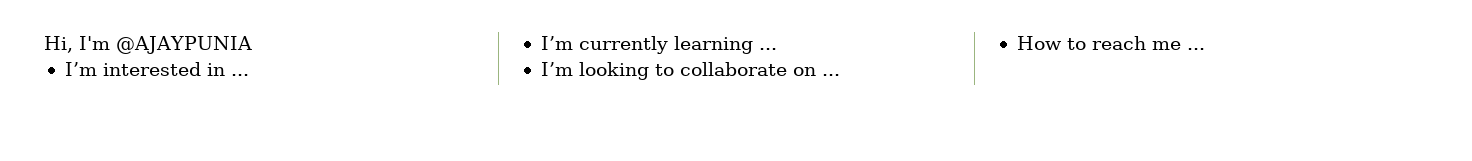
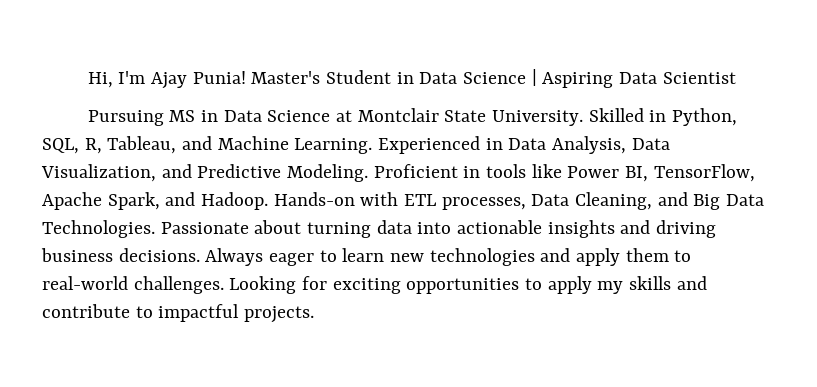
[116,36,252,54] [64,62,249,76] [540,36,777,54] [540,62,840,80] [1016,36,1205,50] @AJAYPUNIA // I’m interested in ... // I’m currently learning ... // I’m looking to collaborate on ... // How to reach me ... -> [151,69,736,89] [87,108,738,126] [42,136,670,154] [41,164,755,182] [42,192,765,210] [42,220,717,238] [41,248,692,266] [42,276,707,294] [42,304,315,323] Ajay Punia! Master's Student in Data Science | Aspiring Data Scientist // Pursuing MS in Data Science at Montclair State University. Skilled in Python, SQL, R, Tableau, and Machine Learning. Experienced in Data Analysis, Data Visualization, and Predictive Modeling. Proficient in tools like Power BI, TensorFlow, Apache Spark, and Hadoop. Hands-on with ETL processes, Data Cleaning, and Big Data Technologies. Passionate about turning data into actionable insights and driving business decisions. Always eager to learn new technologies and apply them to real-world challenges. Looking for exciting opportunities to apply my skills and contribute to impactful projects.

